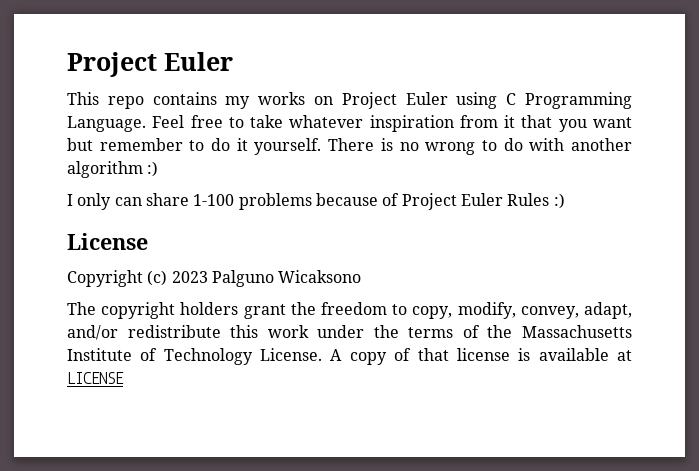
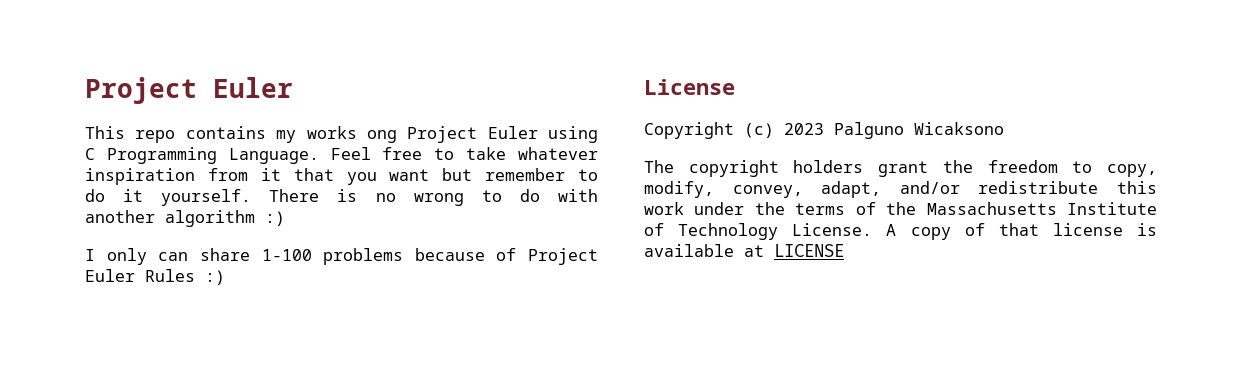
[313,96,333,105] on -> [366,130,397,143] ong

